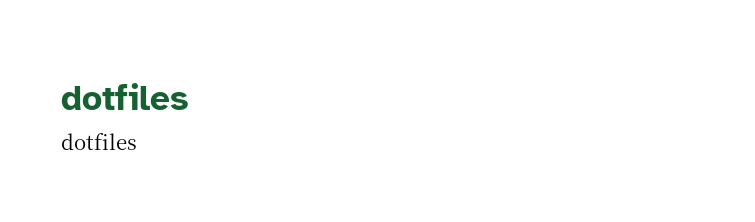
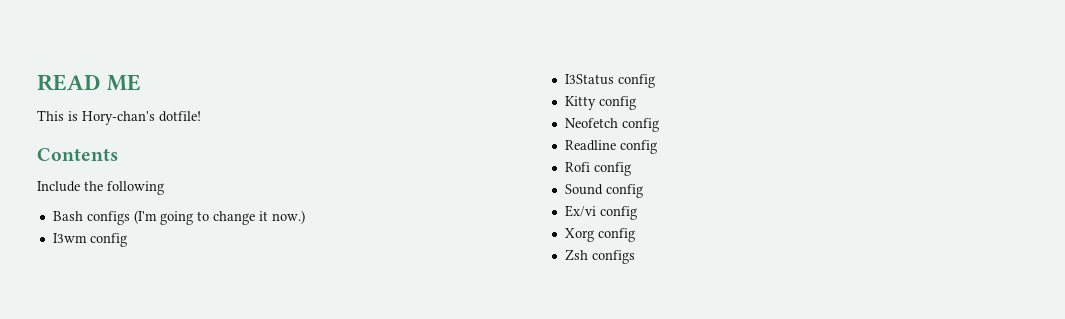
[61,83,189,110] [61,133,137,150] dotfiles // dotfiles -> [37,74,142,91] [37,110,201,125] [37,148,118,161] [37,181,164,195] [52,210,305,225] [52,233,127,247] [564,74,655,88] [564,96,636,110] [564,118,659,132] [564,140,657,154] [564,162,631,176] [564,184,643,198] [564,205,637,220] [564,228,635,242] [564,249,635,264] READ ME // This is Hory-chan's dotfile! // Contents // Include the following // Bash configs (I'm going to change it now.) // I3wm config // I3Status config // Kitty config // Neofetch config // Readline config // Rofi config // Sound config // Ex/vi config // Xorg config // Zsh configs

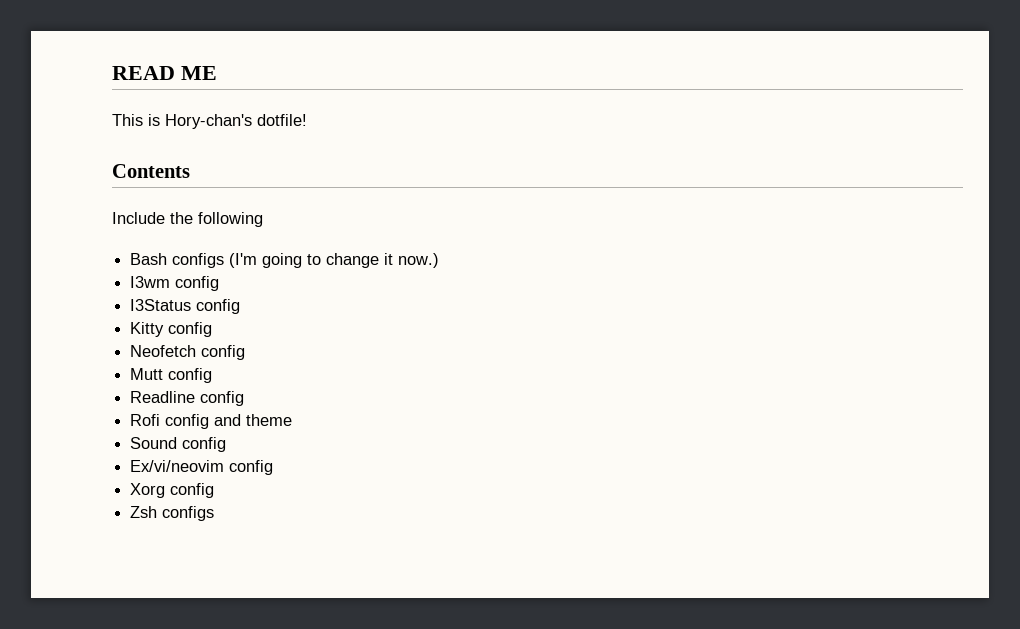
(659, 125) none -> [130,368,213,383] // Mutt config
(631, 169) none -> [214,414,293,426] and theme
[564,205,596,217] Ex/vi -> [130,460,225,472] Ex/vi/neovim

